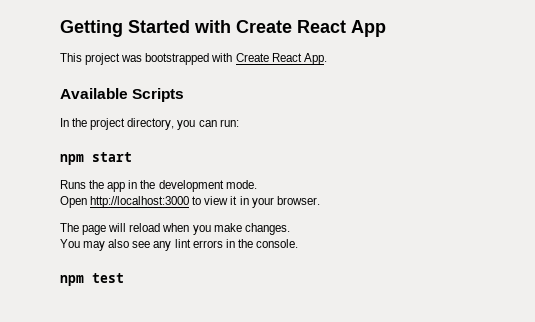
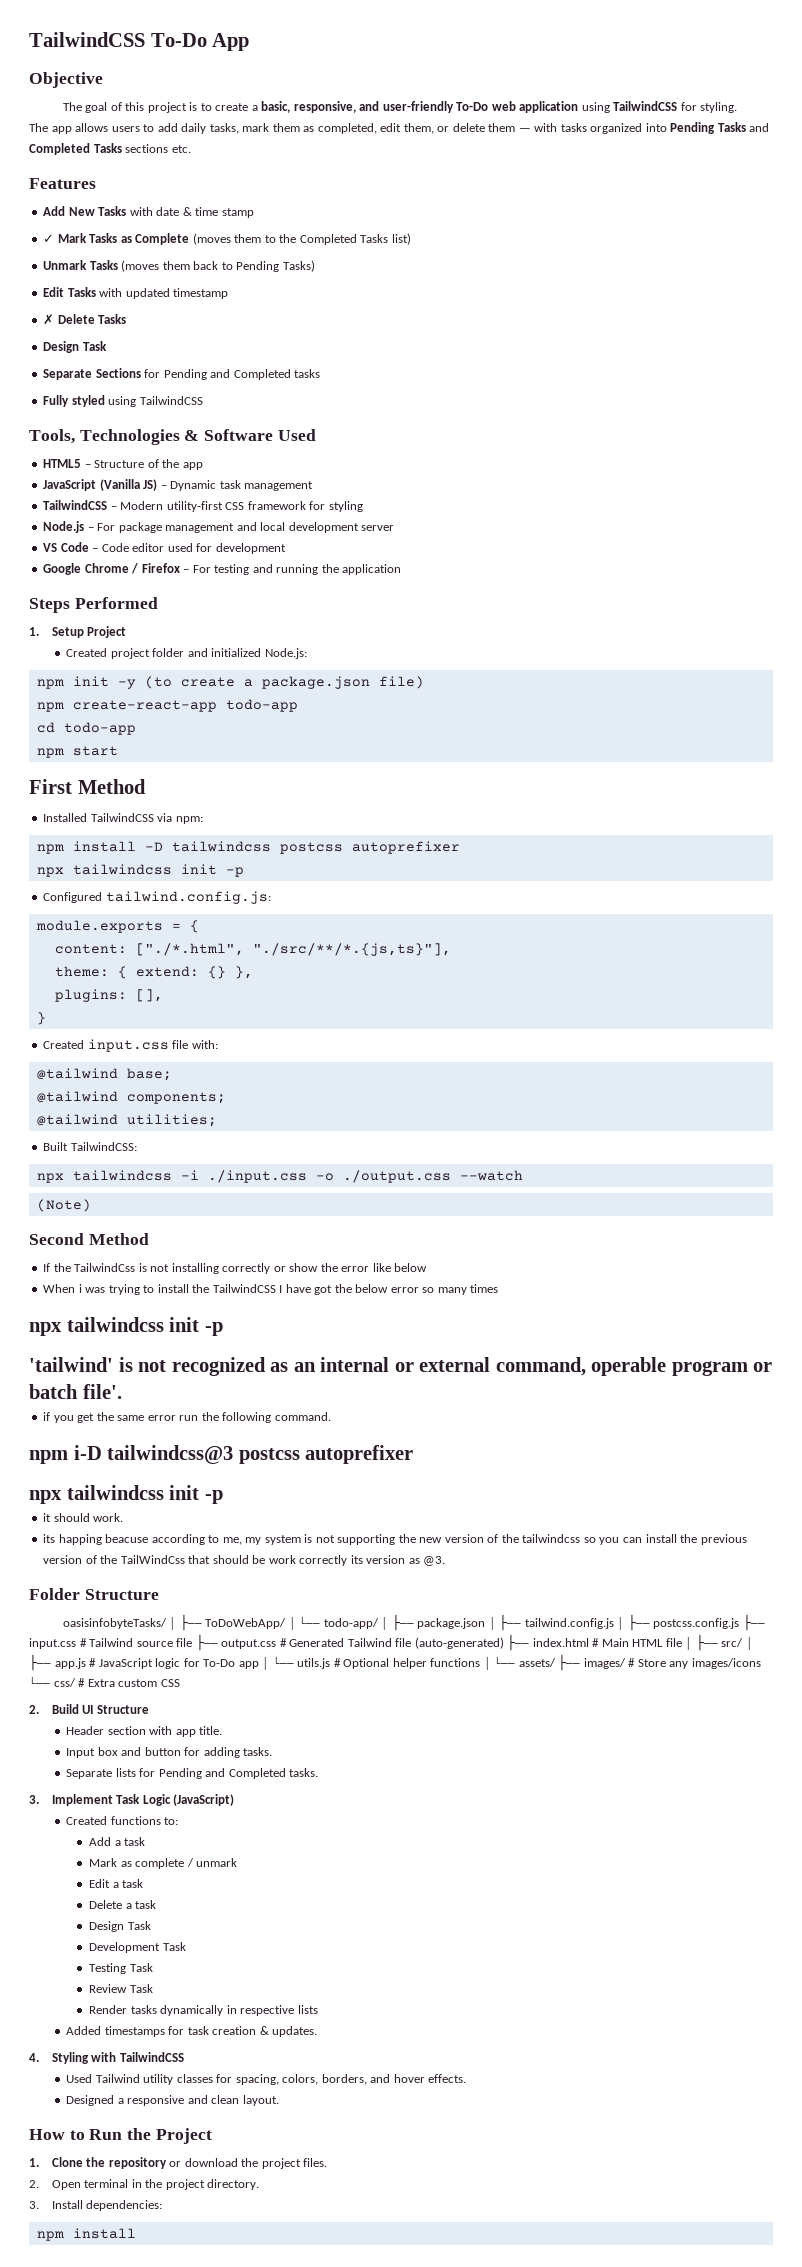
[60,20,386,37] [60,53,327,65] [60,88,185,102] [60,118,239,130] [60,152,132,165] [60,180,257,192] [60,196,320,208] [60,223,290,235] [60,239,298,251] [60,273,124,286] Getting Started with Create React App // This project was bootstrapped with Create React App. // Available Scripts // In the project directory, you can run: // npm start // Runs the app in the development mode. // Open http://localhost:3000 to view it in your browser. // The page will reload when you make changes. // You may also see any lint errors in the console. // npm test -> [29,32,250,51] [29,72,103,88] [62,101,738,113] [29,122,770,134] [29,143,191,155] [29,178,96,189] [43,206,254,218] [43,233,411,245] [43,260,315,272] [43,287,229,299] [43,314,127,325] [43,341,107,353] [43,368,321,380] [43,395,203,407] [29,429,316,445] [43,459,203,470] [43,479,314,491] [43,500,363,512] [43,521,395,533] [43,542,286,554] [43,563,402,575] [29,597,158,613] [29,626,127,638] [66,648,307,659] [36,676,424,689] [36,699,298,712] [36,722,136,735] [36,746,118,758] [29,779,146,794] [43,813,203,824] [36,841,460,854] [36,864,244,877] [43,891,271,904] [35,920,199,933] [54,943,451,956] [54,966,253,979] [54,989,163,1002] [36,1012,46,1025] [43,1039,218,1052] [36,1068,172,1081] [36,1091,226,1104] [36,1114,217,1127] [43,1142,137,1151] [36,1170,523,1183] [36,1199,91,1212] [29,1233,149,1245] [43,1263,428,1274] [43,1284,499,1295] [29,1317,223,1336] [29,1357,773,1376] [29,1384,122,1399] [43,1412,331,1423] [29,1445,414,1464] [29,1485,223,1504] [43,1513,124,1522] [43,1534,747,1545] [43,1555,446,1566] [29,1588,159,1600] [62,1614,765,1631] [29,1634,753,1651] [29,1654,761,1671] [29,1676,180,1687] [29,1704,149,1714] [66,1726,223,1737] [66,1747,273,1758] [66,1768,319,1779] [29,1794,235,1806] [66,1816,179,1825] [89,1837,146,1846] [89,1858,238,1869] [89,1879,144,1888] [89,1900,157,1909] [89,1921,151,1932] [89,1942,186,1953] [89,1963,153,1974] [89,1984,153,1993] [89,2005,318,2016] [66,2026,318,2037] [29,2052,184,2064] [66,2074,467,2085] [66,2095,279,2106] [29,2128,212,2144] [29,2157,328,2169] [29,2179,260,2190] [29,2200,163,2211] [36,2228,136,2241] TailwindCSS To-Do App // Objective // The goal of this project is to create a basic, responsive, and user-friendly To-Do web application using TailwindCSS for styling. // The app allows users to add daily tasks, mark them as completed, edit them, or delete them — with tasks organized into Pending Tasks and Completed Tasks sections etc. // Features // Add New Tasks with date & time stamp // ✓ Mark Tasks as Complete (moves them to the Completed Tasks list) // Unmark Tasks (moves them back to Pending Tasks) // Edit Tasks with updated timestamp // ✗ Delete Tasks // Design Task // Separate Sections for Pending and Completed tasks // Fully styled using TailwindCSS // Tools, Technologies & Software Used // HTML5 – Structure of the app // JavaScript (Vanilla JS) – Dynamic task management // TailwindCSS – Modern utility-first CSS framework for styling // Node.js – For package management and local development server // VS Code – Code editor used for development // Google Chrome / Firefox – For testing and running the application // Steps Performed // 1. Setup Project // Created project folder and initialized Node.js: // npm init -y (to create a package.json file) // npm create-react-app todo-app // cd todo-app // npm start // First Method // Installed TailwindCSS via npm: // npm install -D tailwindcss postcss autoprefixer // npx tailwindcss init -p // Configured tailwind.config.js: // module.exports = { // content: ["./*.html", "./src/**/*.{js,ts}"], // theme: { extend: {} }, // plugins: [], // } // Created input.css file with: // @tailwind base; // @tailwind components; // @tailwind utilities; // Built TailwindCSS: // npx tailwindcss -i ./input.css -o ./output.css --watch // (Note) // Second Method // If the TailwindCss is not installing correctly or show the error like below // When i was trying to install the TailwindCSS I have got the below error so many times // npx tailwindcss init -p // 'tailwind' is not recognized as an internal or external command, operable program or batch file'. // if you get the same error run the following command. // npm i-D tailwindcss@3 postcss autoprefixer // npx tailwindcss init -p // it should work. // its happing beacuse according to me, my system is not supporting the new version of the tailwindcss so you can install the previous version of the TailWindCss that should be work correctly its version as @3. // Folder Structure // oasisinfobyteTasks/ │ ├── ToDoWebApp/ │ └── todo-app/ │ ├── package.json │ ├── tailwind.config.js │ ├── postcss.config.js ├── input.css # Tailwind source file ├── output.css # Generated Tailwind file (auto-generated) ├── index.html # Main HTML file │ ├── src/ │ ├── app.js # JavaScript logic for To-Do app │ └── utils.js # Optional helper functions │ └── assets/ ├── images/ # Store any images/icons └── css/ # Extra custom CSS // 2. Build UI Structure // Header section with app title. // Input box and button for adding tasks. // Separate lists for Pending and Completed tasks. // 3. Implement Task Logic (JavaScript) // Created functions to: // Add a task // Mark as complete / unmark // Edit a task // Delete a task // Design Task // Development Task // Testing Task // Review Task // Render tasks dynamically in respective lists // Added timestamps for task creation & updates. // 4. Styling with TailwindCSS // Used Tailwind utility classes for spacing, colors, borders, and hover effects. // Designed a responsive and clean layout. // How to Run the Project // 1. Clone the repository or download the project files. // 2. Open terminal in the project directory. // 3. Install dependencies: // npm install

